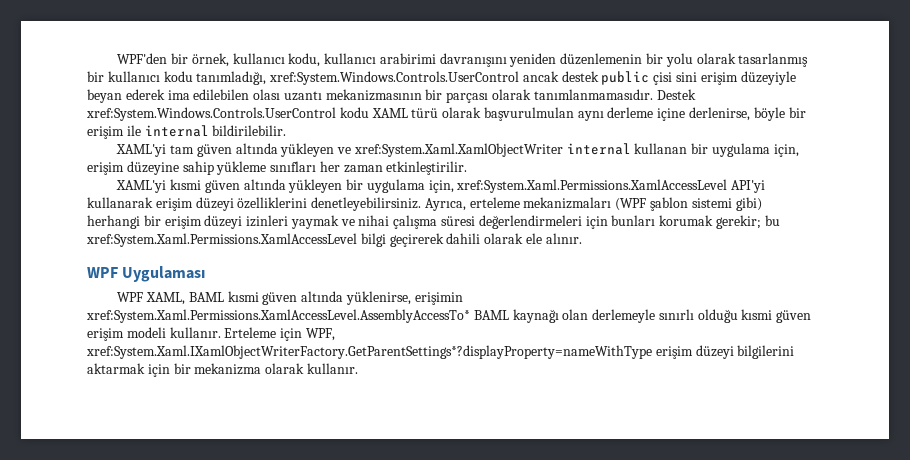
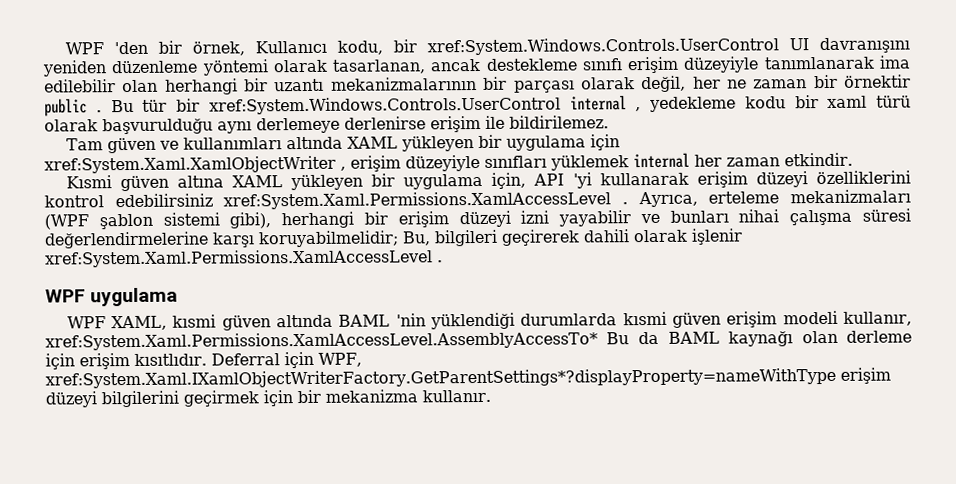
[117,53,809,67] [87,71,796,85] [87,89,696,103] [86,107,806,121] [87,125,287,139] [116,143,799,157] [87,161,468,175] [116,179,286,193] WPF'den bir örnek, kullanıcı kodu, kullanıcı arabirimi davranışını yeniden düzenlemenin bir yolu olarak tasarlanmış bir kullanıcı kodu tanımladığı, xref:System.Windows.Controls.UserControl ancak destek public çisi sini erişim düzeyiyle beyan ederek ima edilebilen olası uzantı mekanizmasının bir parçası olarak tanımlanmamasıdır. Destek xref:System.Windows.Controls.UserControl kodu XAML türü olarak başvurulmulan aynı derleme içine derlenirse, böyle bir erişim ile internal bildirilebilir. // XAML'yi tam güven altında yükleyen ve xref:System.Xaml.XamlObjectWriter internal kullanan bir uygulama için, erişim düzeyine sahip yükleme sınıfları her zaman etkinleştirilir. // XAML'yi kısmi güven altında -> [64,37,910,56] [42,55,911,77] [44,74,912,95] [44,95,911,117] [44,115,609,135] [65,134,620,154] [44,152,853,174] [65,175,283,192] WPF 'den bir örnek, Kullanıcı kodu, bir xref:System.Windows.Controls.UserControl UI davranışını yeniden düzenleme yöntemi olarak tasarlanan, ancak destekleme sınıfı erişim düzeyiyle tanımlanarak ima edilebilir olan herhangi bir uzantı mekanizmalarının bir parçası olarak değil, her ne zaman bir örnektir public . Bu tür bir xref:System.Windows.Controls.UserControl internal , yedekleme kodu bir xaml türü olarak başvurulduğu aynı derlemeye derlenirse erişim ile bildirilemez. // Tam güven ve kullanımları altında XAML yükleyen bir uygulama için xref:System.Xaml.XamlObjectWriter , erişim düzeyiyle sınıfları yüklemek internal her zaman etkindir. // Kısmi güven altına XAML
[456,179,766,193] xref:System.Xaml.Permissions.XamlAccessLevel API'yi -> [533,172,592,189] API 'yi
[311,197,422,211] denetleyebilirsiniz. -> [44,191,628,210] kontrol edebilirsiniz xref:System.Xaml.Permissions.XamlAccessLevel .
[735,197,762,211] gibi) -> [229,212,272,229] gibi),
[246,215,780,229] [86,233,582,247] [87,266,206,282] izinleri yaymak ve nihai çalışma süresi değerlendirmeleri için bunları korumak gerekir; bu xref:System.Xaml.Permissions.XamlAccessLevel bilgi geçirerek dahili olarak ele alınır. // WPF Uygulaması -> [520,208,912,227] [44,228,743,249] [45,249,443,268] [45,287,179,307] izni yayabilir ve bunları nihai çalışma süresi değerlendirmelerine karşı koruyabilmelidir; Bu, bilgileri geçirerek dahili olarak işlenir xref:System.Xaml.Permissions.XamlAccessLevel . // WPF uygulama
[188,291,463,305] [86,309,812,323] [87,327,277,341] BAML kısmi güven altında yüklenirse, erişimin xref:System.Xaml.Permissions.XamlAccessLevel.AssemblyAccessTo* BAML kaynağı olan derlemeyle sınırlı olduğu kısmi güven erişim modeli kullanır. Erteleme -> [172,310,913,331] [45,330,912,351] [45,353,280,370] kısmi güven altında BAML 'nin yüklendiği durumlarda kısmi güven erişim modeli kullanır, xref:System.Xaml.Permissions.XamlAccessLevel.AssemblyAccessTo* Bu da BAML kaynağı olan derleme için erişim kısıtlıdır. Deferral
[87,363,145,374] aktarmak -> [183,390,259,407] geçirmek
[265,363,305,374] olarak -> (418, 396) none

